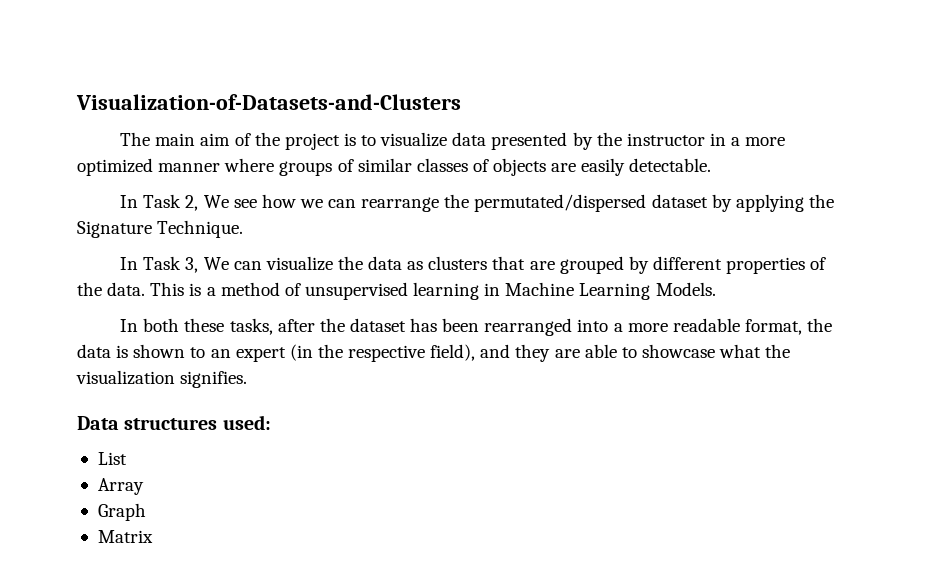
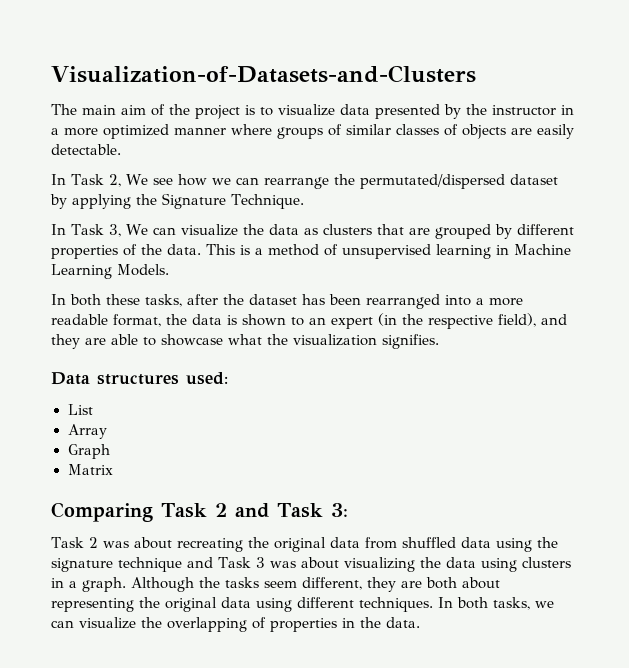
(153, 536) none -> [51,502,348,522] [51,537,558,552] [51,557,571,572] [51,577,500,592] [51,597,554,612] [51,617,420,632] // Comparing Task 2 and Task 3: // Task 2 was about recreating the original data from shuffled data using the signature technique and Task 3 was about visualizing the data using clusters in a graph. Although the tasks seem different, they are both about representing the original data using different techniques. In both tasks, we can visualize the overlapping of properties in the data.

